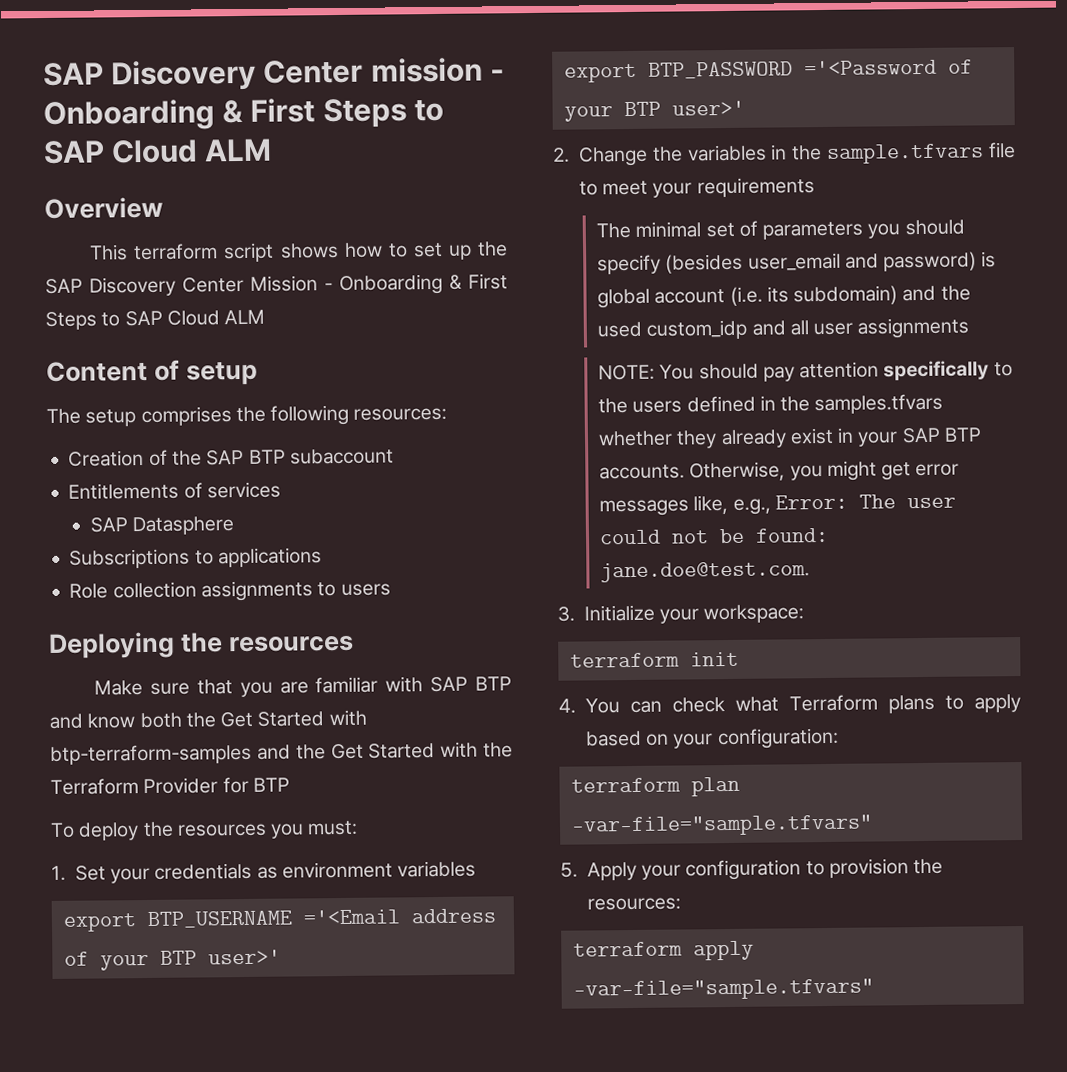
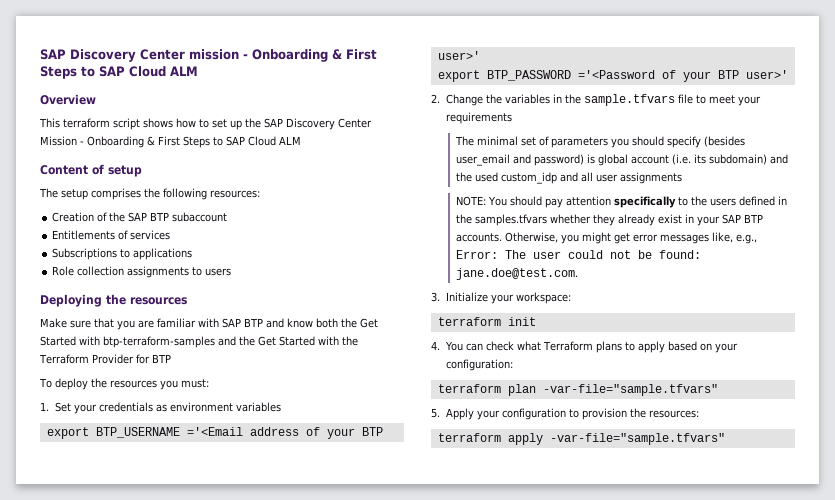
[89,516,235,536] // SAP Datasphere -> (171, 235) none

